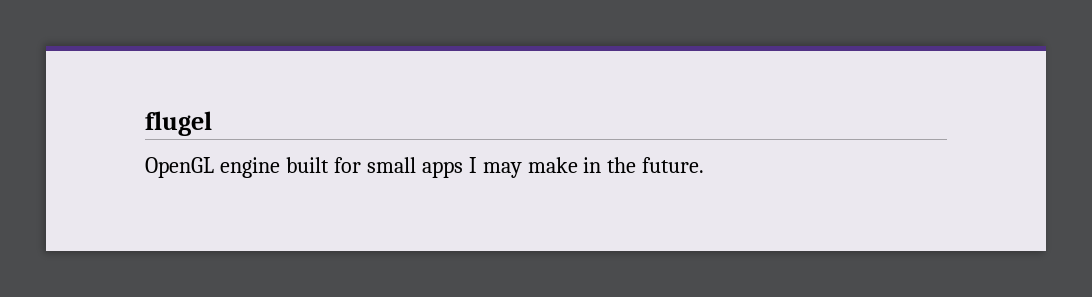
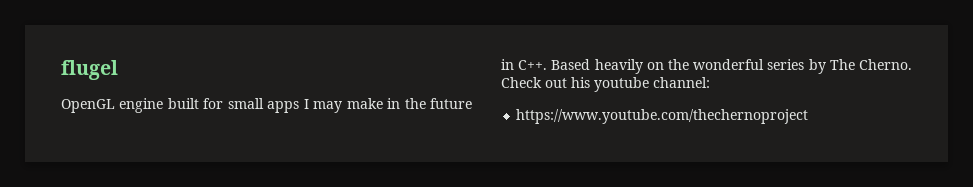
[642,157,705,173] future. -> [430,98,472,109] [501,59,912,74] [501,77,710,92] [516,109,809,124] future in C++. Based heavily on the wonderful series by The Cherno. Check out his youtube channel: // https://www.youtube.com/thechernoproject

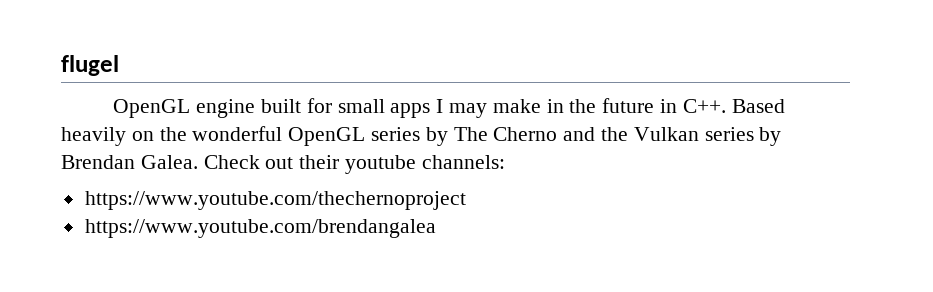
(765, 64) none -> [288,127,366,146] OpenGL
[859,59,912,70] [501,77,710,92] Cherno. Check out his youtube channel: -> [493,127,782,146] [61,155,505,174] Cherno and the Vulkan series by Brendan Galea. Check out their youtube channels:
(809, 116) none -> [84,219,436,238] // https://www.youtube.com/brendangalea

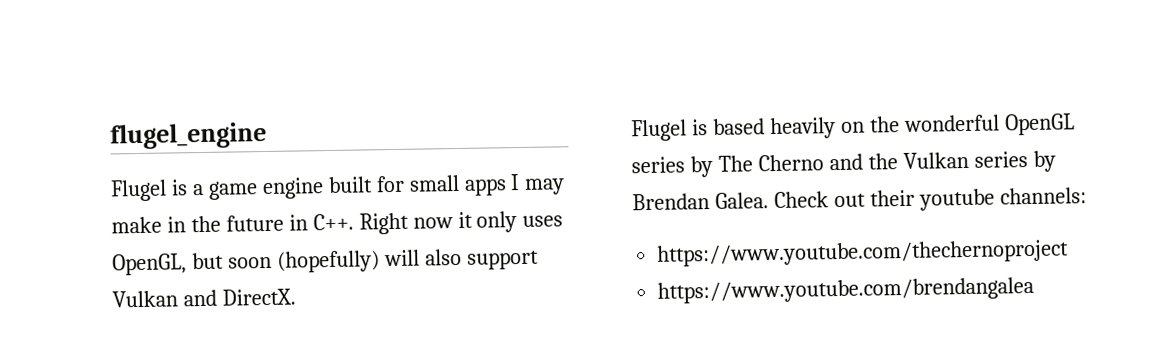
[61,55,119,76] [113,99,191,118] flugel // OpenGL -> [110,121,267,150] [110,179,258,202] flugel_engine // Flugel is a game
[731,99,785,113] Based -> [358,211,564,235] [112,248,539,276] [112,288,296,308] [631,118,765,142] Right now it only uses OpenGL, but soon (hopefully) will also support Vulkan and DirectX. // Flugel is based

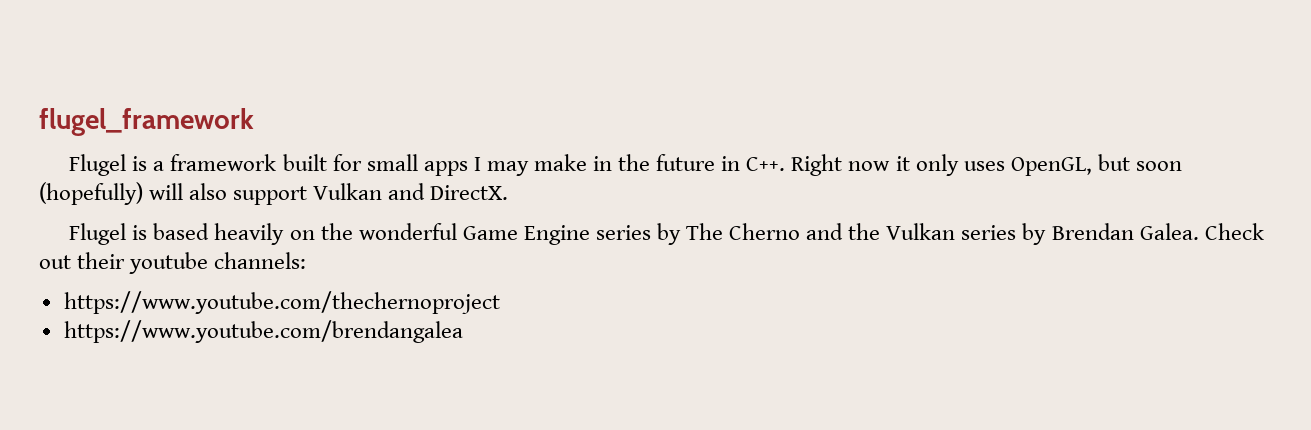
[110,121,267,150] flugel_engine -> [39,108,254,136] flugel_framework
[207,177,324,200] game engine -> [170,154,277,171] framework
[1004,113,1075,136] OpenGL -> [462,225,590,245] Game Engine

